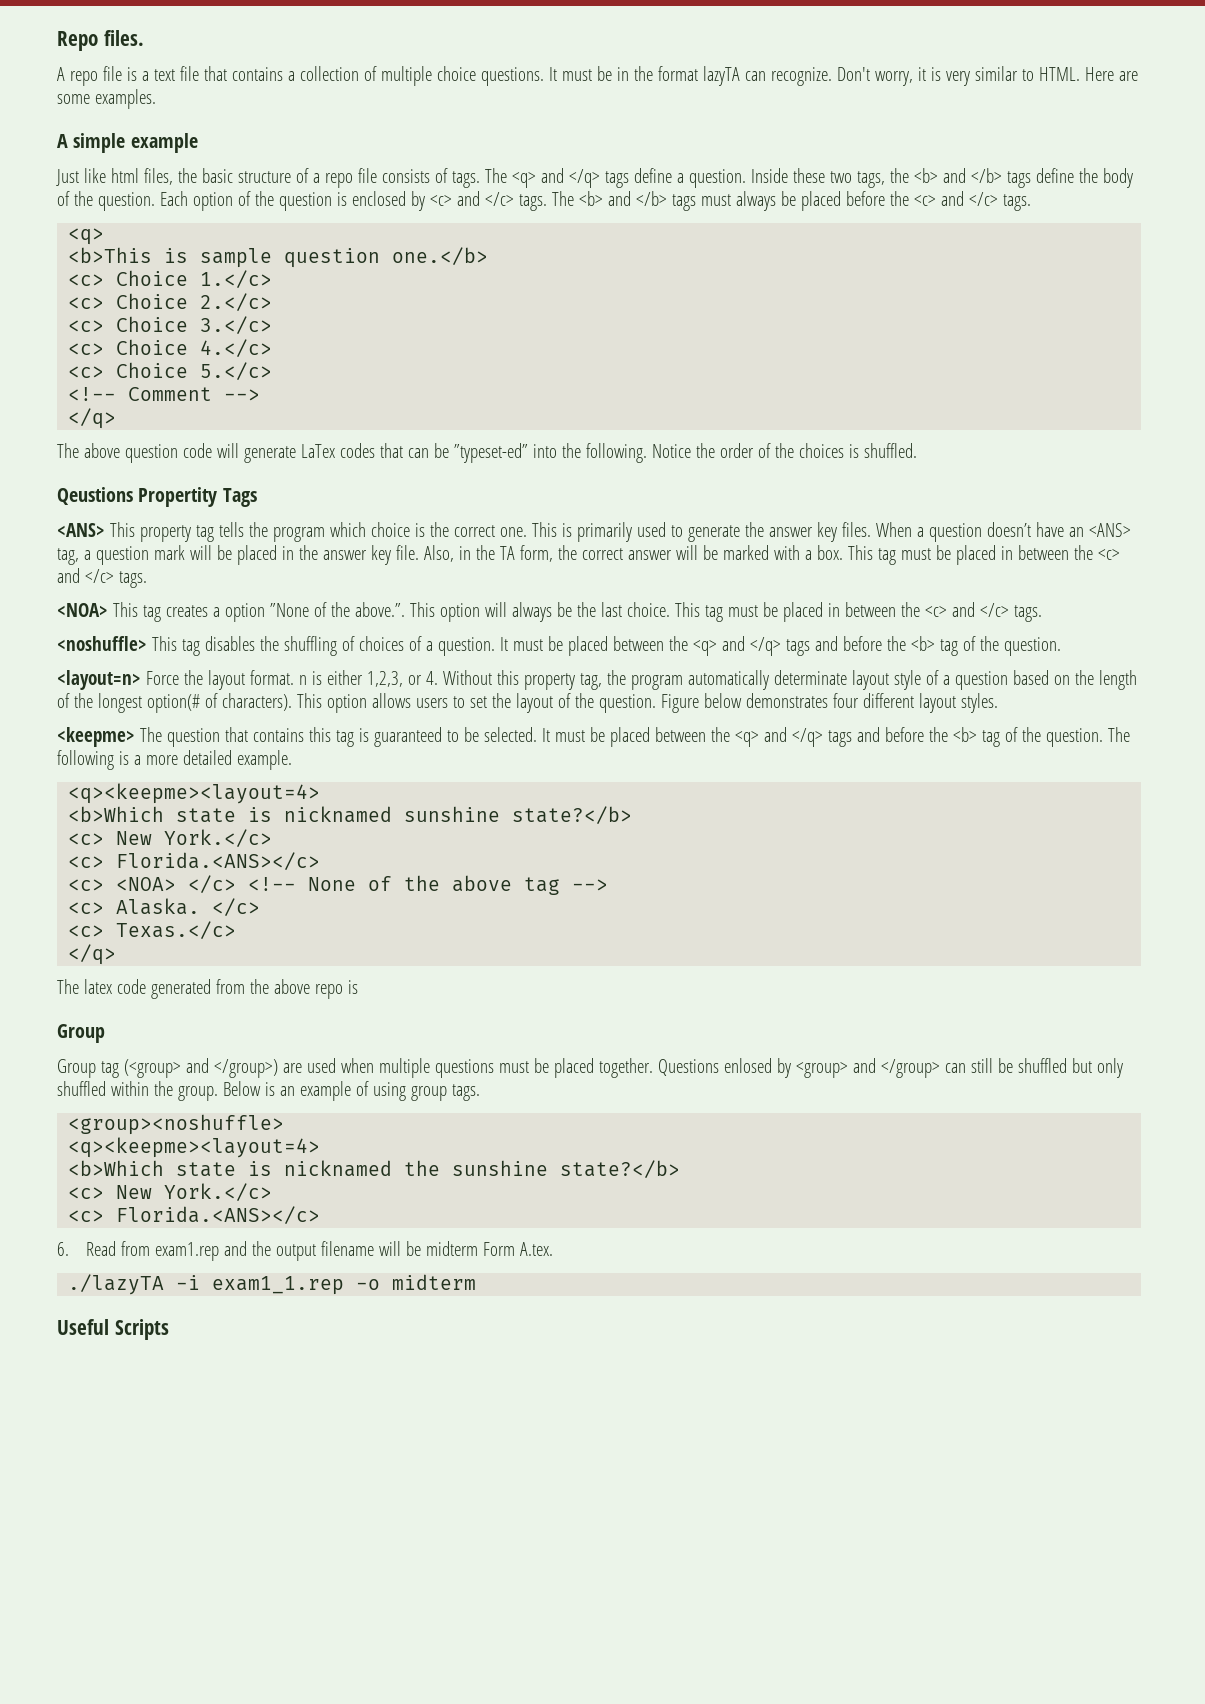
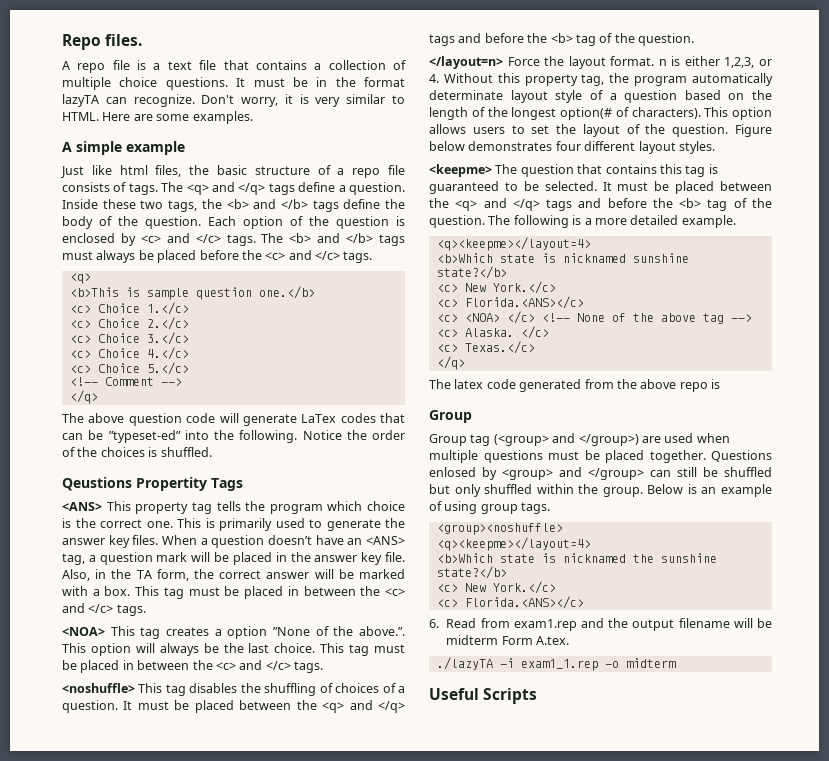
[57,670,141,690] <layout=n> -> [429,56,503,69] </layout=n>
[68,783,321,804] <q><keepme><layout=4> -> [436,237,591,251] <q><keepme></layout=4>
[68,1137,321,1158] <q><keepme><layout=4> -> [436,537,591,551] <q><keepme></layout=4>

